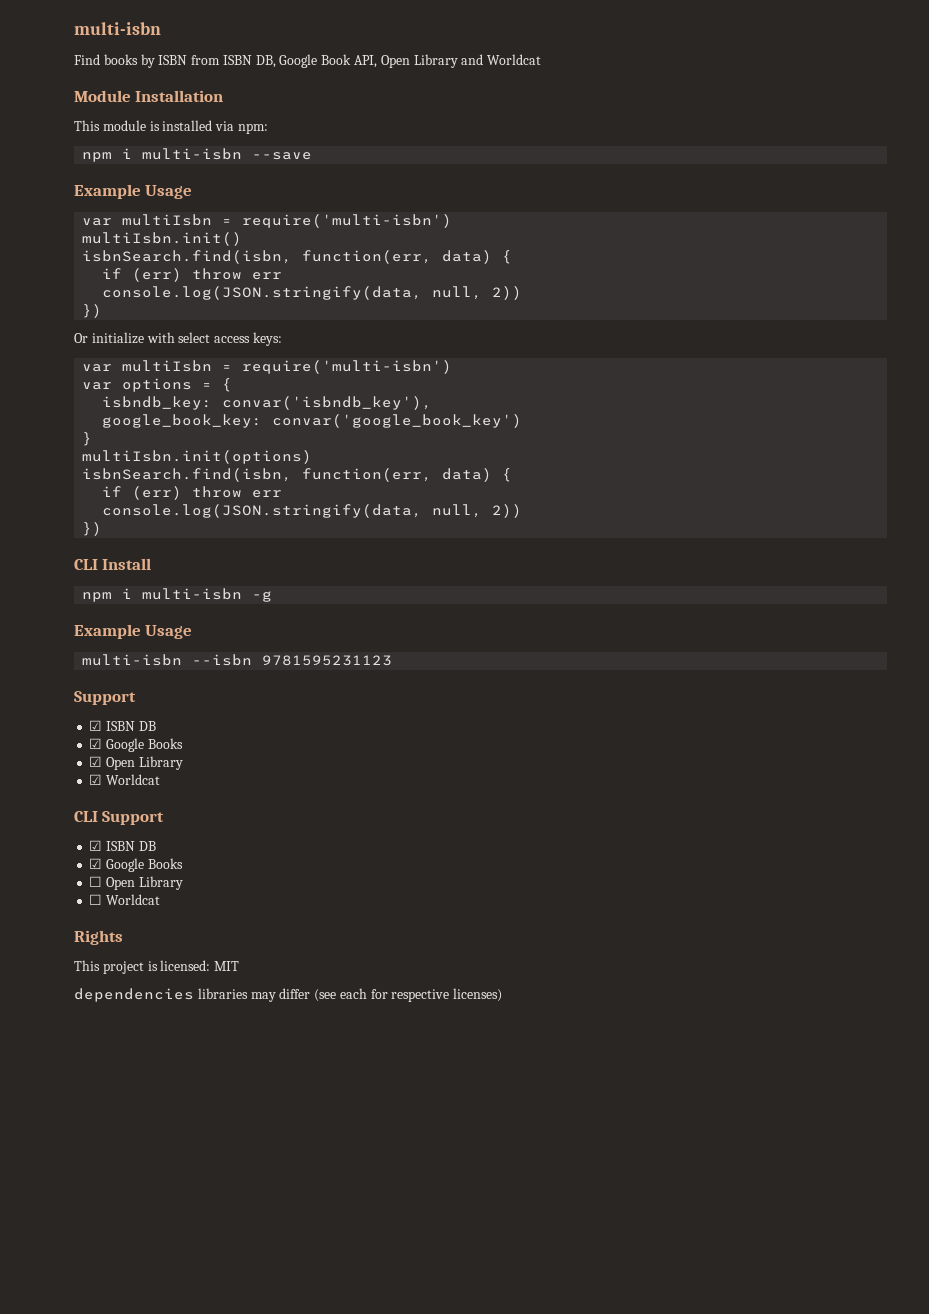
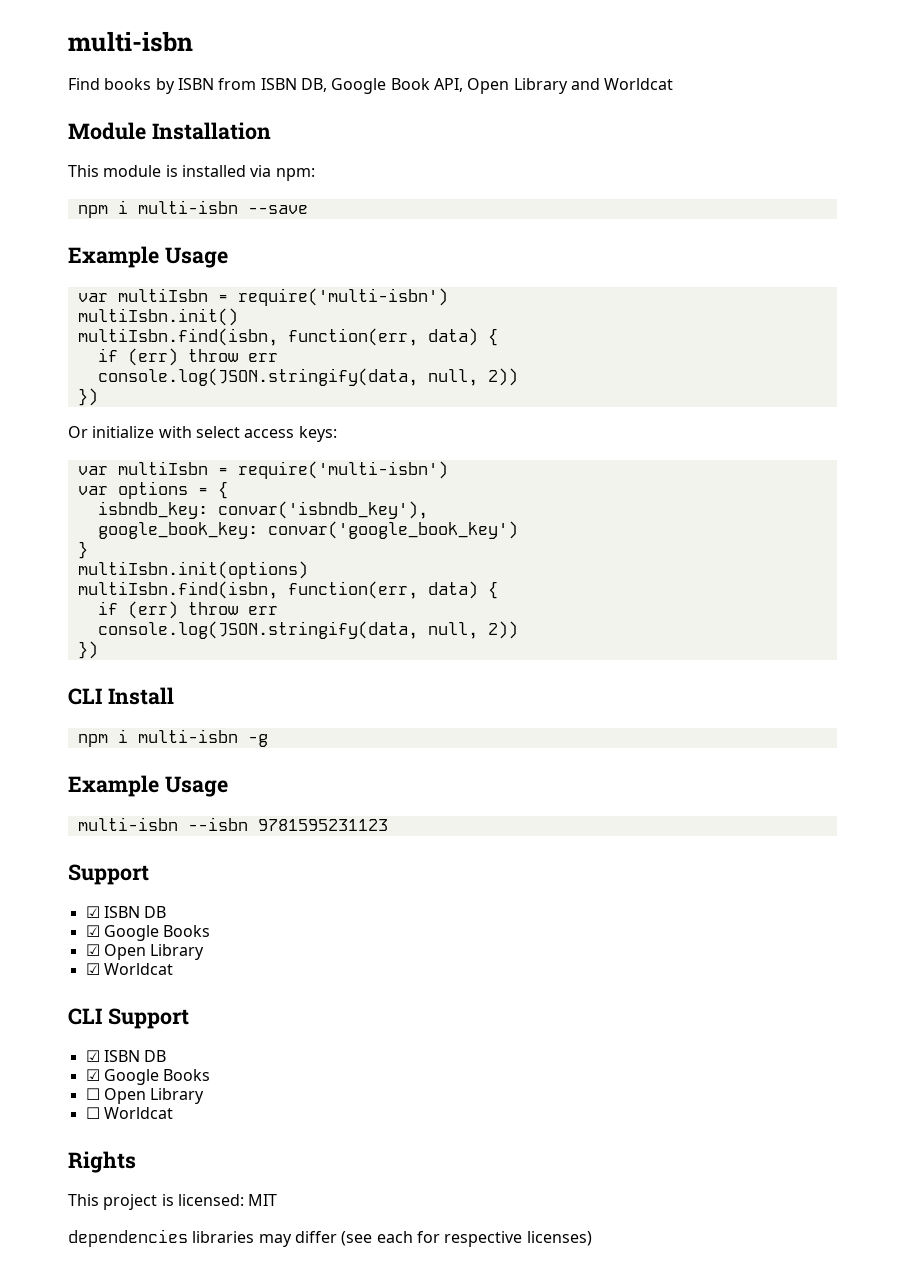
[82,250,293,264] isbnSearch.find(isbn, -> [77,328,278,346] multiIsbn.find(isbn,
[82,468,293,482] isbnSearch.find(isbn, -> [77,581,278,599] multiIsbn.find(isbn,

